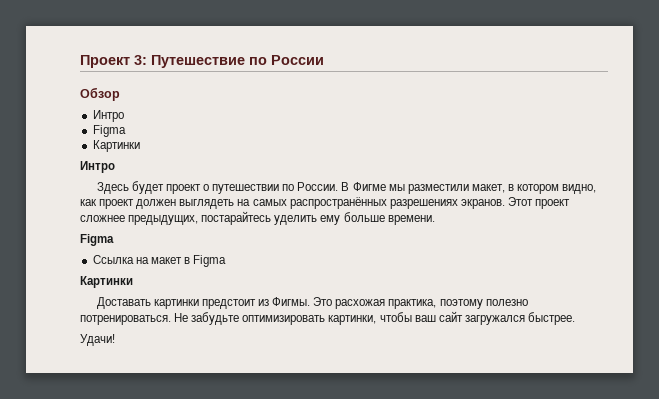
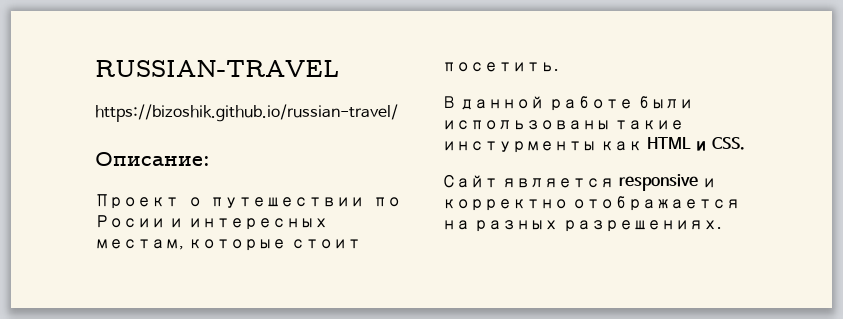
[80,55,324,68] [80,87,120,101] [92,110,124,122] [92,125,126,137] [92,140,140,152] [80,161,115,173] [96,181,597,194] [80,197,571,209] [80,211,435,225] [80,234,114,246] [92,255,227,267] [80,276,133,288] [96,297,528,309] [80,311,575,325] [80,334,115,346] Проект 3: Путешествие по России // Обзор // Интро // Figma // Картинки // Интро // Здесь будет проект о путешествии по России. В Фигме мы разместили макет, в котором видно, как проект должен выглядеть на самых распространённых разрешениях экранов. Этот проект сложнее предыдущих, постарайтесь уделить ему больше времени. // Figma // Ссылка на макет в Figma // Картинки // Доставать картинки предстоит из Фигмы. Это расхожая практика, поэтому полезно потренироваться. Не забудьте оптимизировать картинки, чтобы ваш сайт загружался быстрее. // Удачи! -> [95,60,339,77] [95,104,398,122] [95,152,210,166] [95,194,402,209] [95,215,328,230] [95,239,361,251] [442,62,559,72] [442,96,693,111] [442,120,685,130] [442,137,746,153] [442,174,716,191] [442,196,741,211] [442,220,722,232] RUSSIAN-TRAVEL // https://bizoshik.github.io/russian-travel/ // Описание: // Проект о путешествии по Росии и интересных местам, которые стоит посетить. // В данной работе были использованы такие инстурменты как HTML и CSS. // Сайт является responsive и корректно отображается на разных разрешениях.

